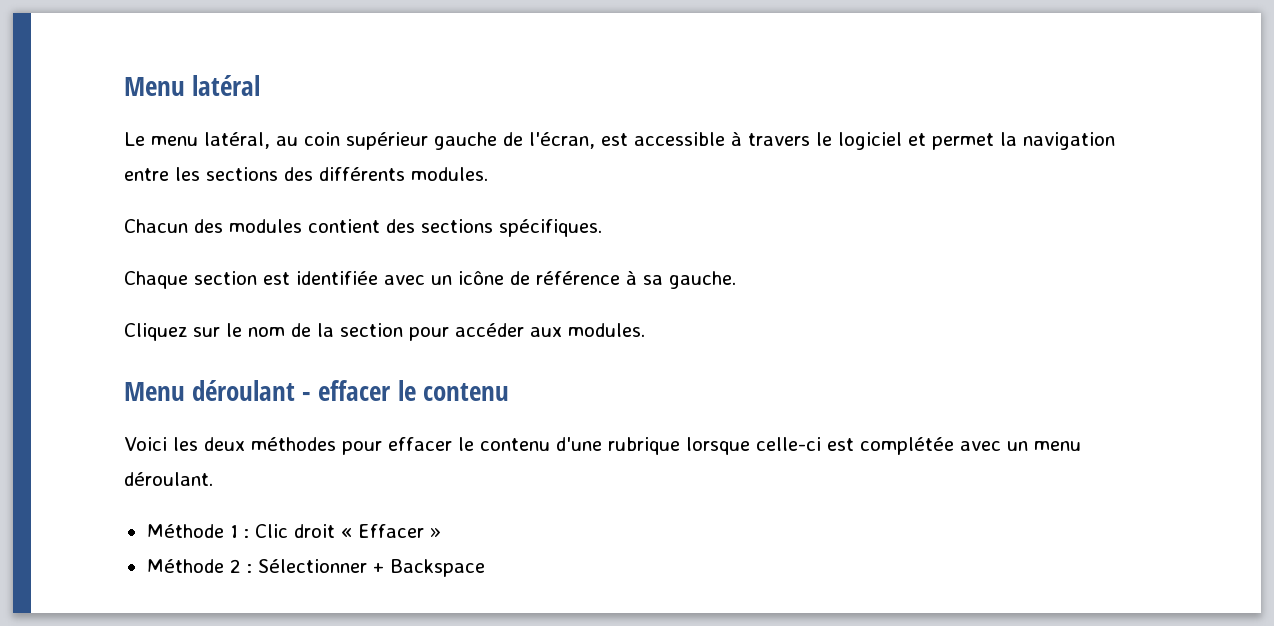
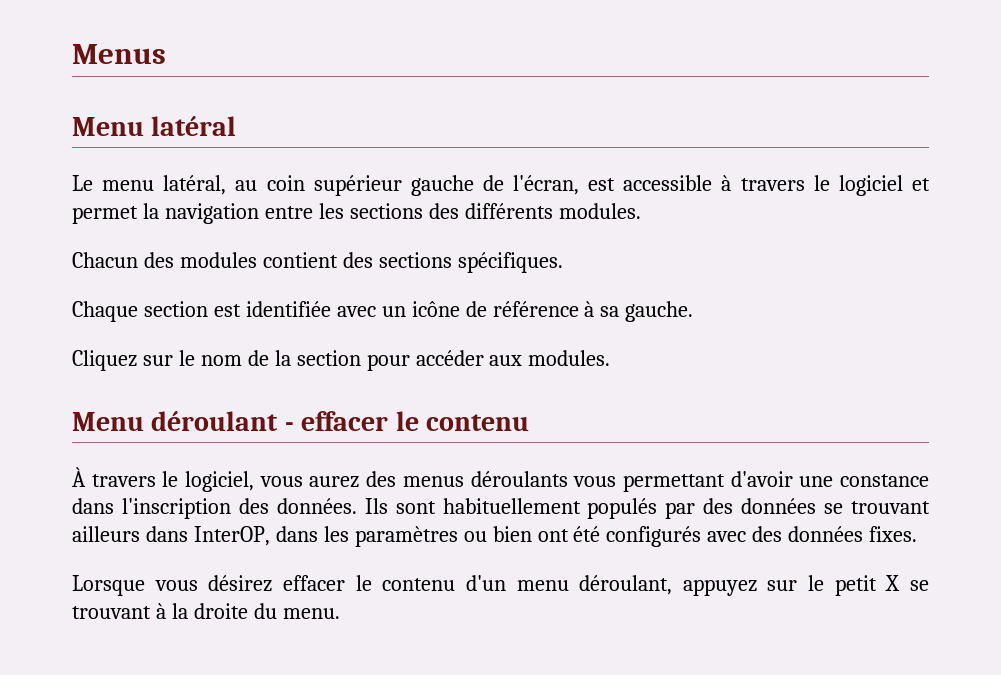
(124, 86) none -> [72,44,166,64] Menus //
[124,437,1081,455] [124,472,213,486] [146,524,441,538] [146,559,485,577] Voici les deux méthodes pour effacer le contenu d'une rubrique lorsque celle-ci est complétée avec un menu déroulant. // Méthode 1 : Clic droit « Effacer » // Méthode 2 : Sélectionner + Backspace -> [72,467,930,492] [72,498,930,519] [72,526,918,547] [72,575,929,596] [72,603,340,619] À travers le logiciel, vous aurez des menus déroulants vous permettant d'avoir une constance dans l'inscription des données. Ils sont habituellement populés par des données se trouvant ailleurs dans InterOP, dans les paramètres ou bien ont été configurés avec des données fixes. // Lorsque vous désirez effacer le contenu d'un menu déroulant, appuyez sur le petit X se trouvant à la droite du menu.

